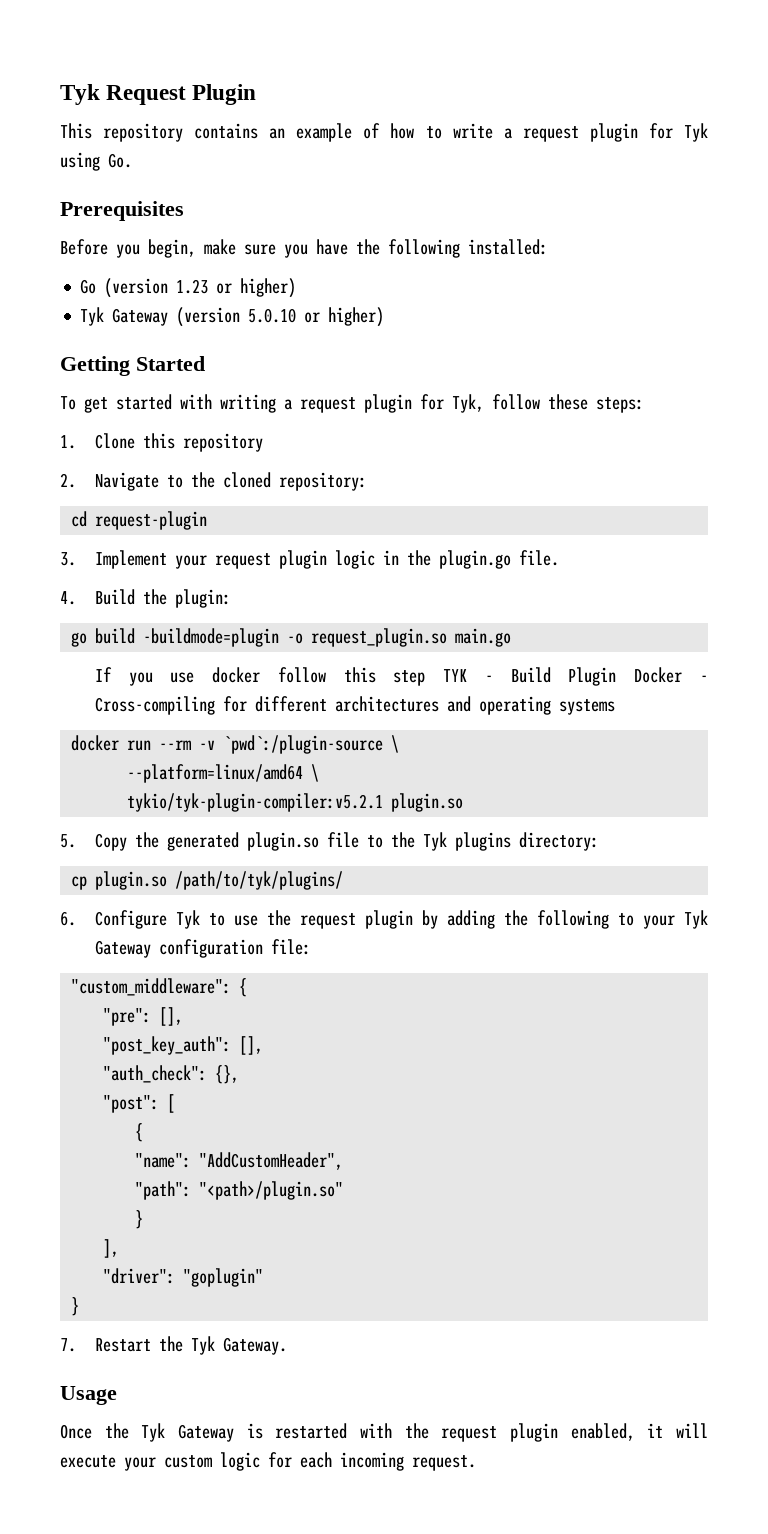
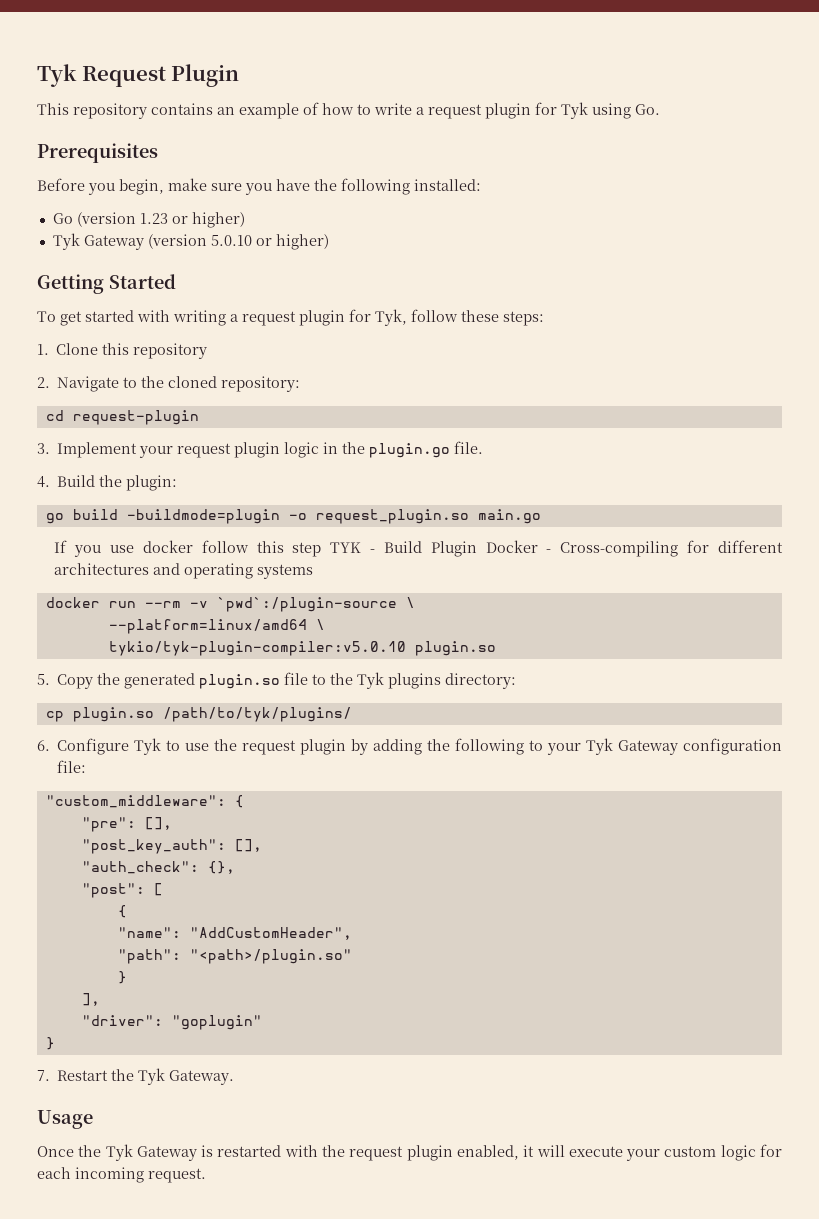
[127,793,384,812] tykio/tyk-plugin-compiler:v5.2.1 -> [108,641,406,656] tykio/tyk-plugin-compiler:v5.0.10

